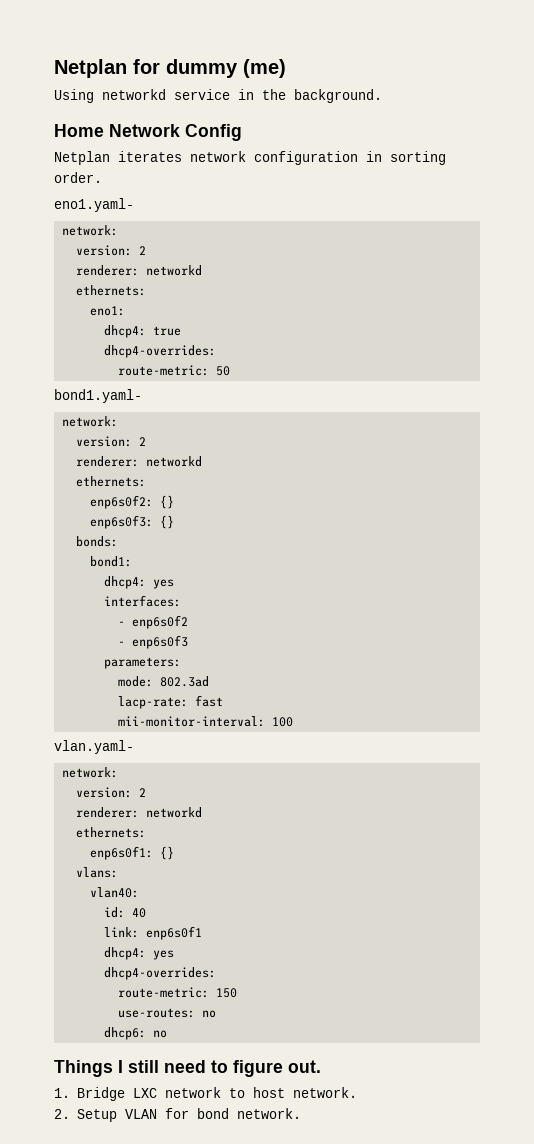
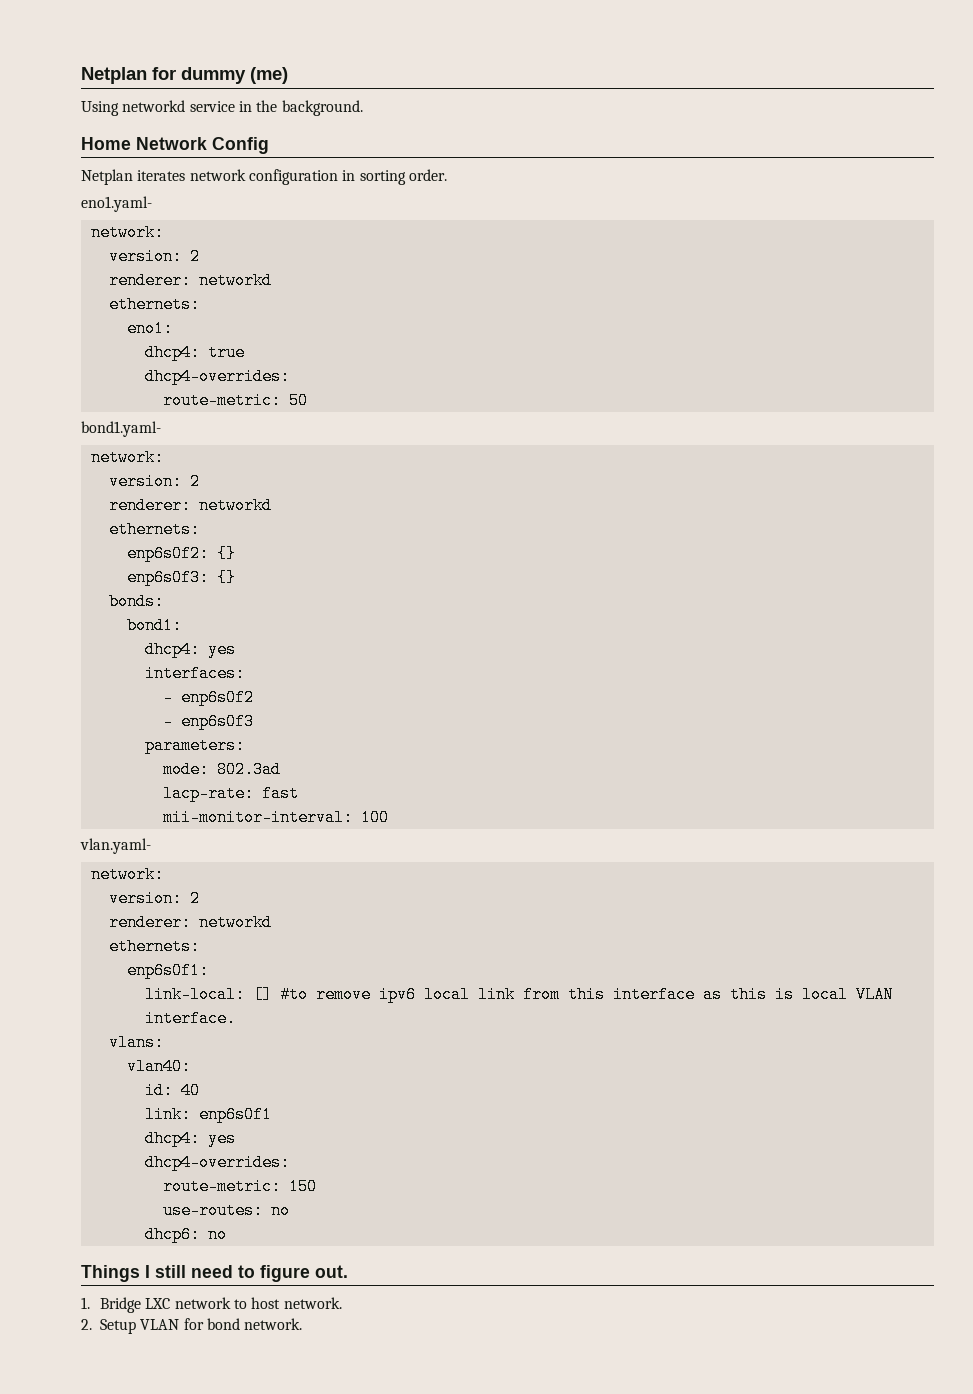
[160,846,175,860] {} -> [144,986,893,1003] [144,1010,236,1027] // link-local: [] #to remove ipv6 local link from this interface as this is local VLAN interface.

